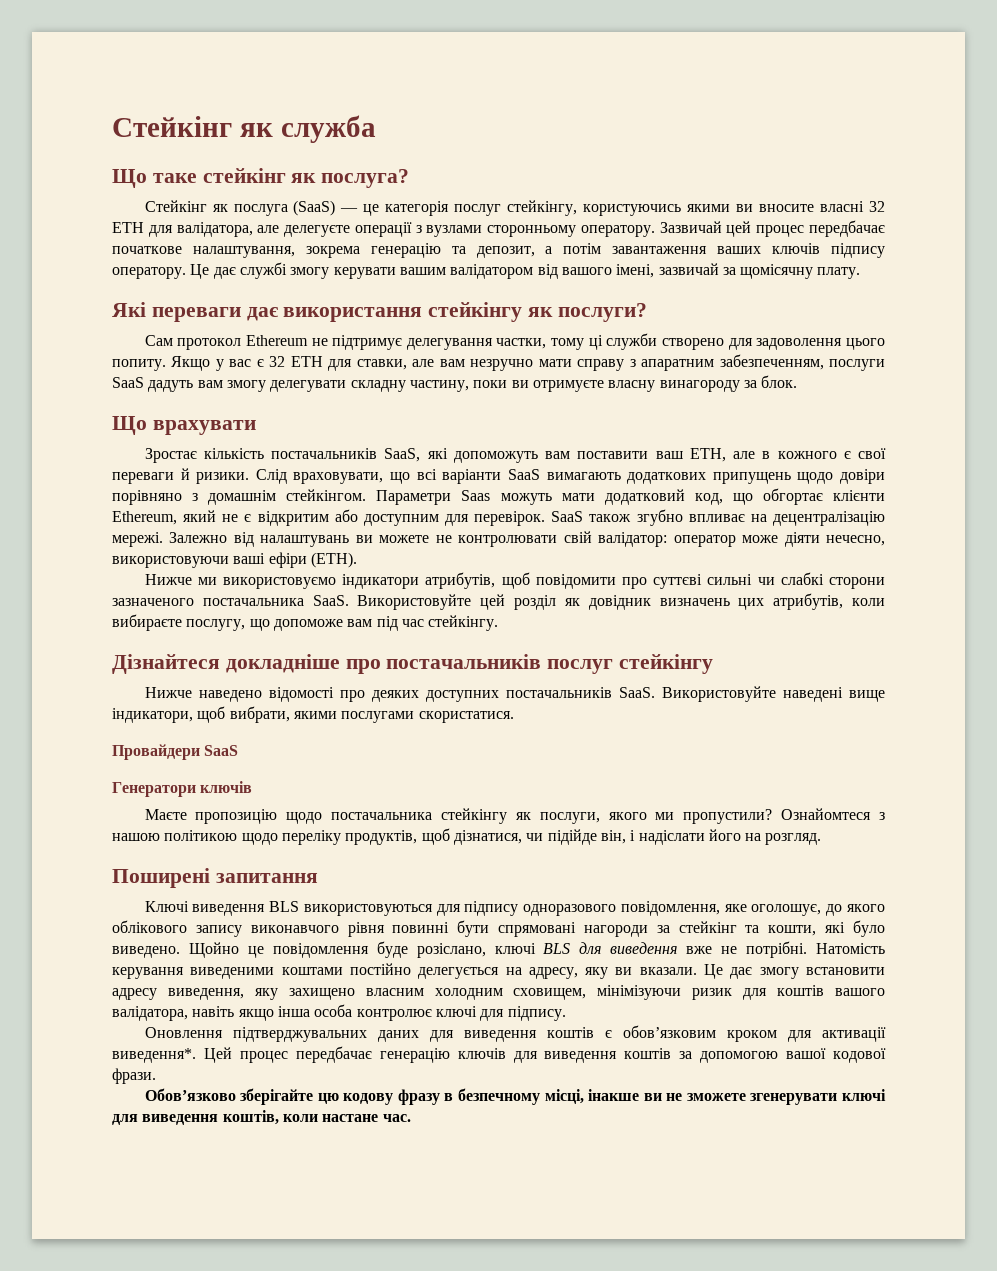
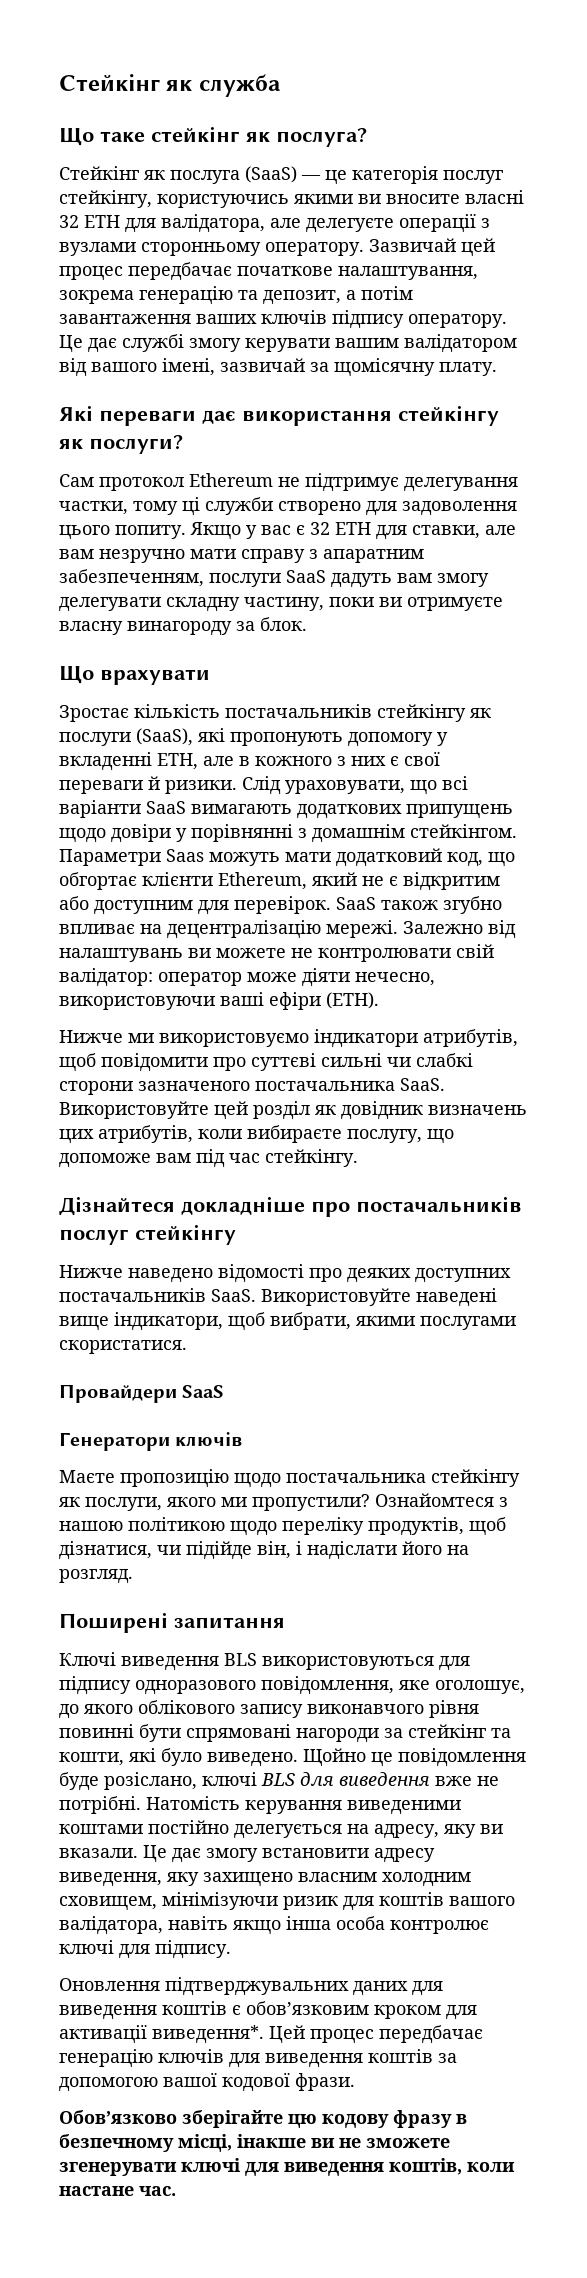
[384,448,684,463] SaaS, які допоможуть вам поставити ваш -> [377,704,491,722] [59,728,448,747] [59,752,152,771] стейкінгу як послуги (SaaS), які пропонують допомогу у вкладенні
(837, 455) none -> [337,756,386,766] з них
[293,472,384,484] враховувати, -> [285,780,405,794] ураховувати,
[112,490,182,505] порівняно -> [176,824,293,842] у порівнянні

